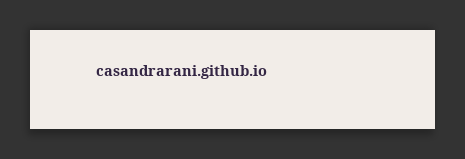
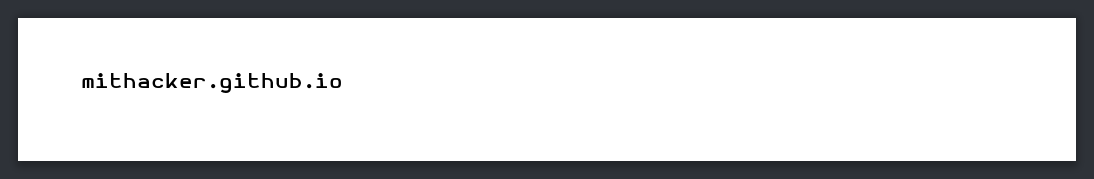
[96,65,267,79] casandrarani.github.io -> [81,73,343,93] mithacker.github.io

